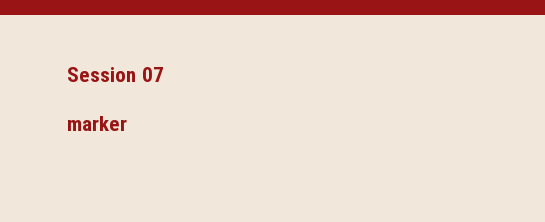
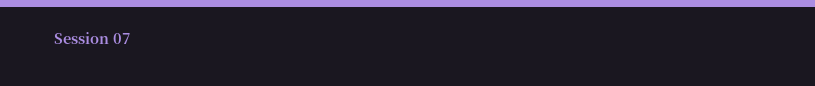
[67,116,127,131] // marker -> (131, 38) none

